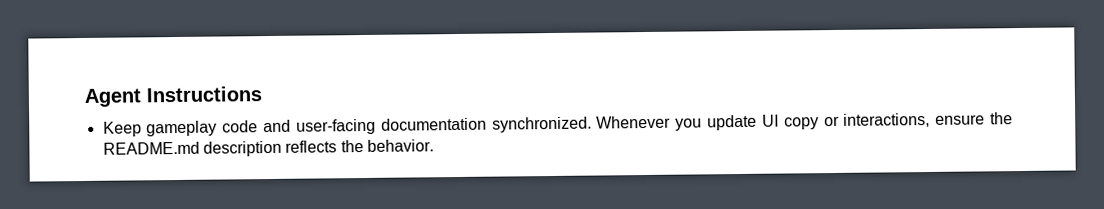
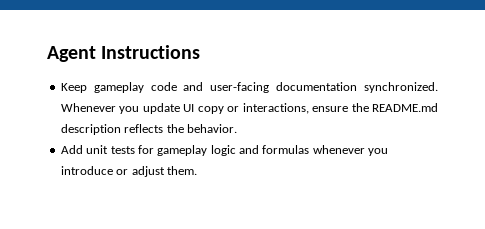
(434, 145) none -> [60,145,389,156] [60,166,197,177] // Add unit tests for gameplay logic and formulas whenever you introduce or adjust them.

